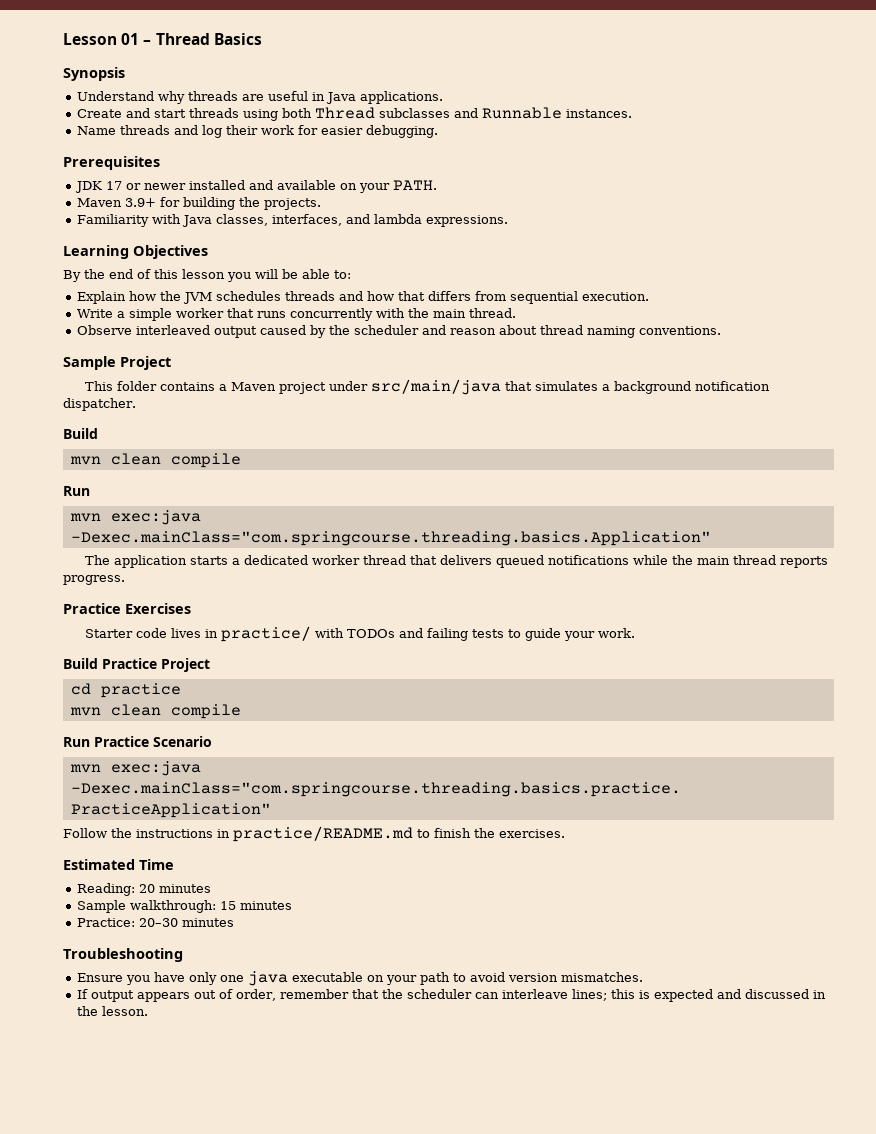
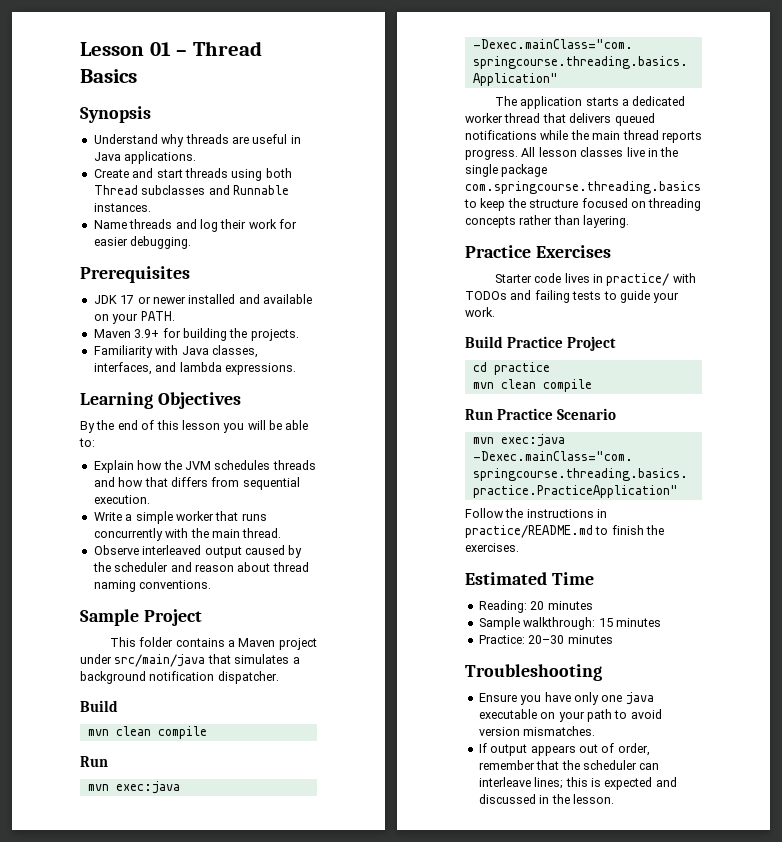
(125, 580) none -> [521,147,679,157] [465,164,548,177] [465,181,701,194] [464,198,702,211] [465,215,630,228] All lesson classes live in the single package com.springcourse.threading.basics to keep the structure focused on threading concepts rather than layering.

